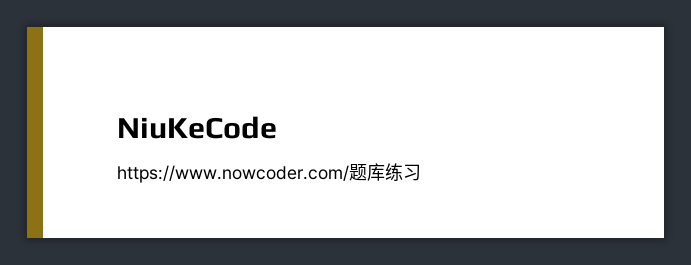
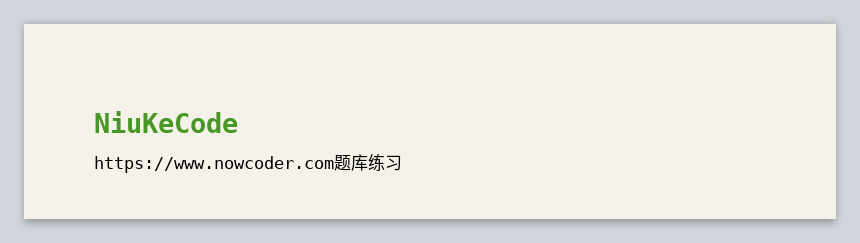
[117,165,349,183] https://www.nowcoder.com/ -> [94,156,334,173] https://www.nowcoder.com

